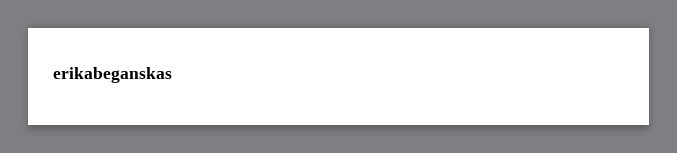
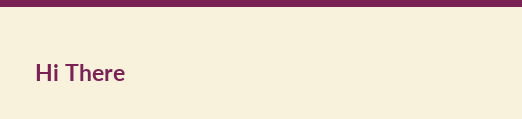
[53,67,172,83] erikabeganskas -> [35,64,126,81] Hi There

